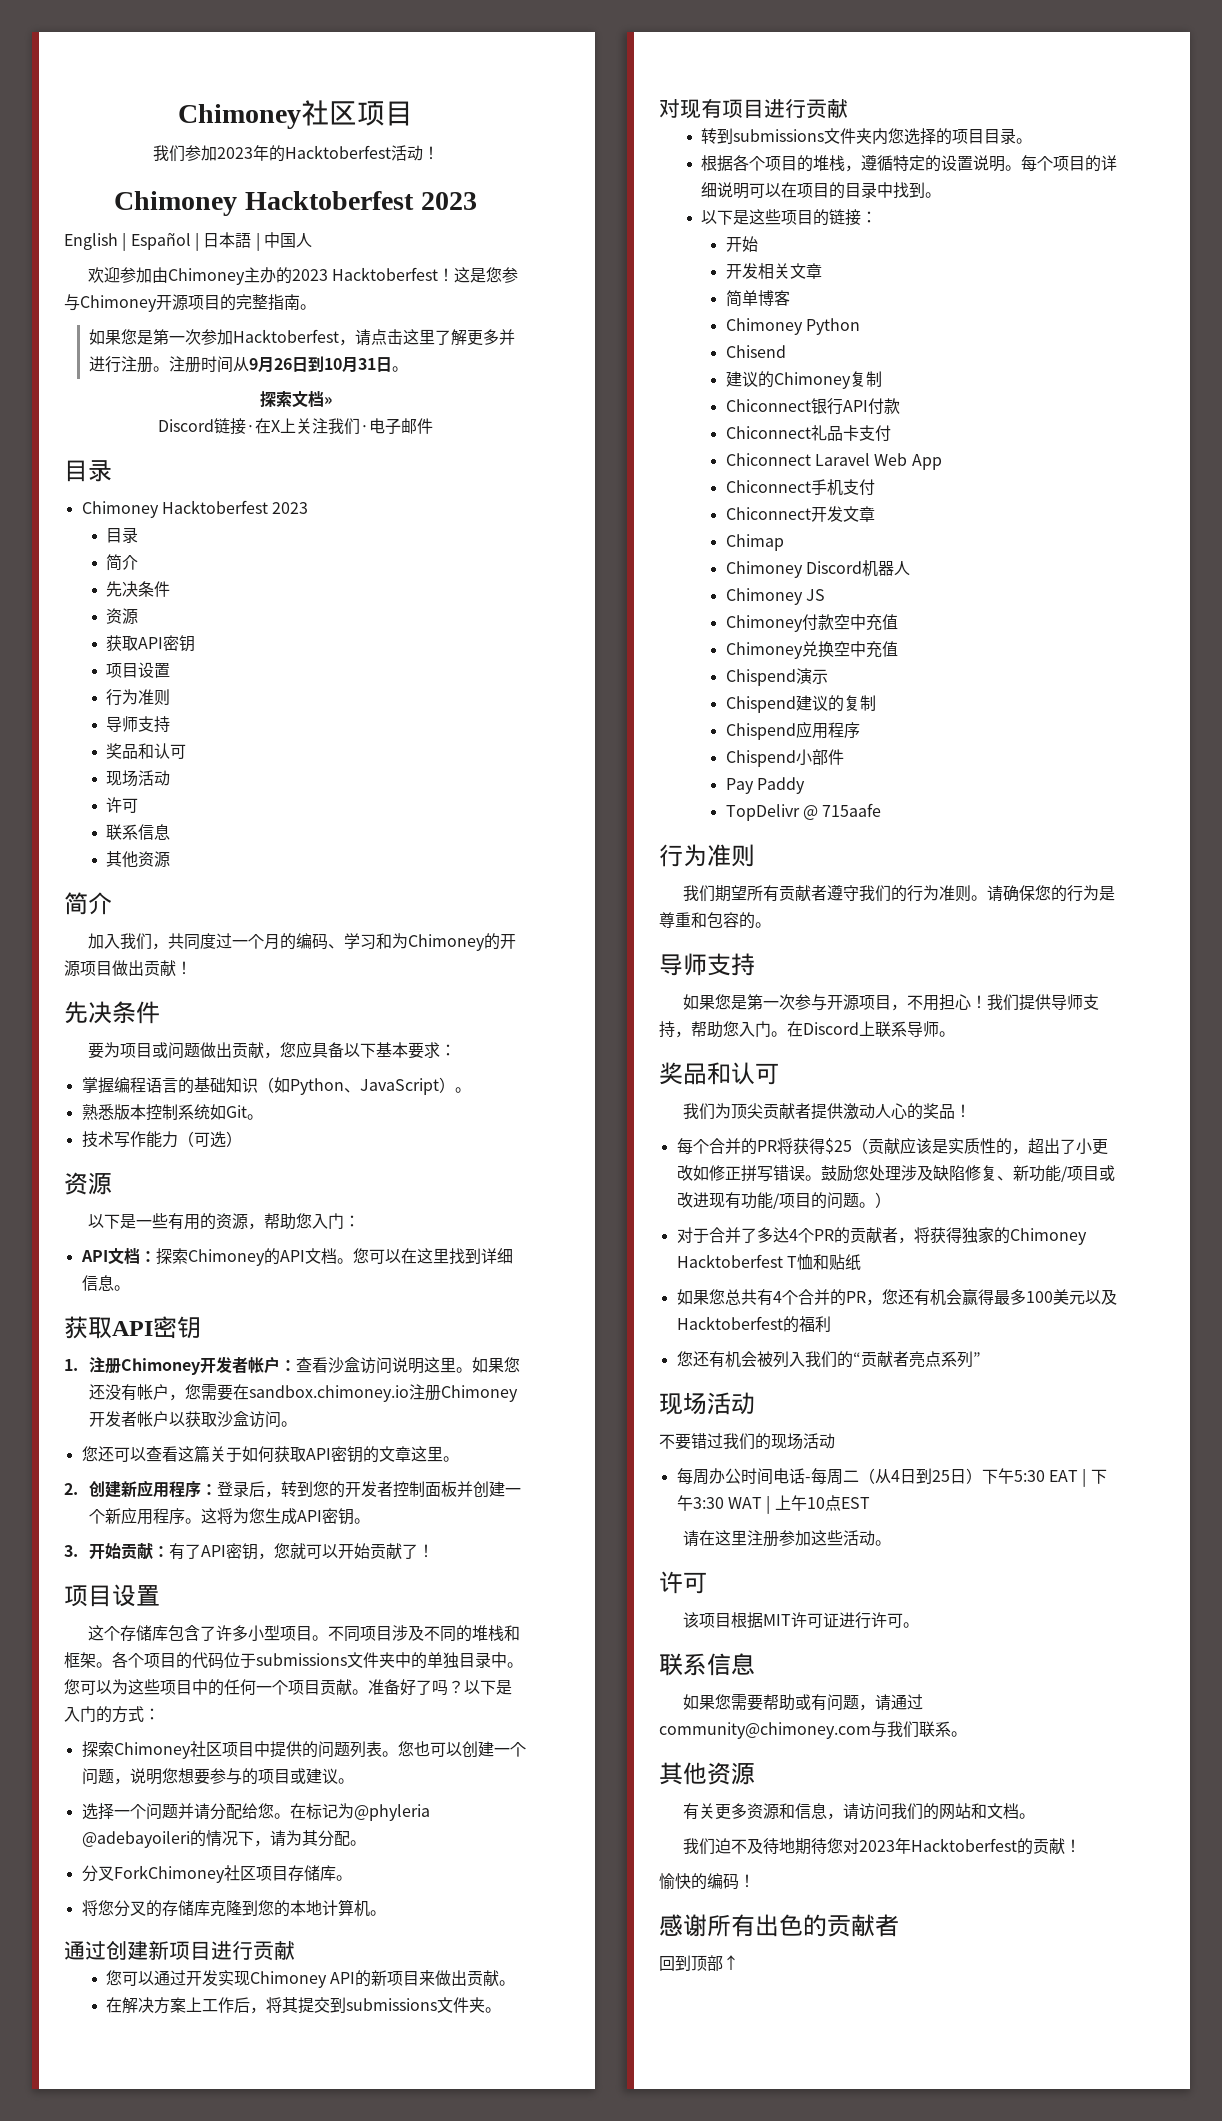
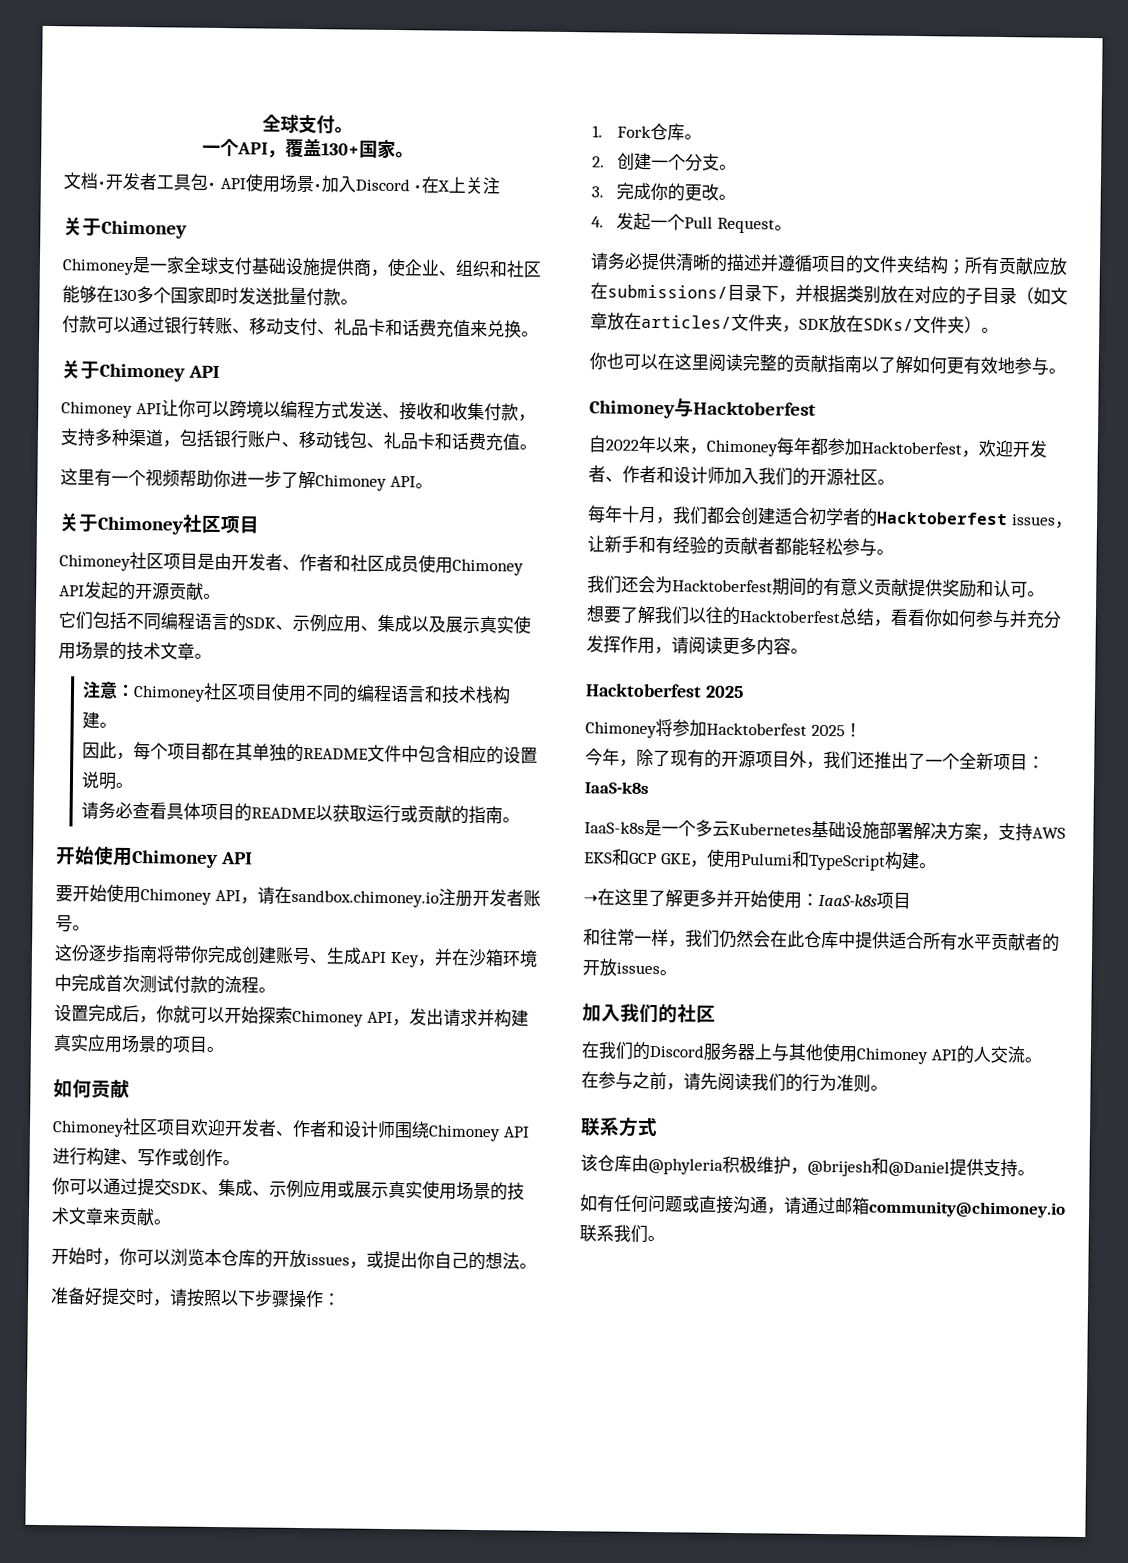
[178,100,413,129] [152,145,439,162] [114,191,477,216] [64,232,312,251] [87,267,518,285] [64,294,316,312] [88,329,515,346] [88,356,408,373] [259,390,332,408] [158,418,433,435] [64,460,112,482] [81,500,309,518] [106,527,139,543] [106,554,139,571] [106,581,171,597] [106,608,139,625] [106,635,196,652] [106,662,171,678] [106,689,171,706] [106,716,171,733] [106,743,187,759] [106,770,171,787] [106,797,139,813] [106,824,171,840] [106,851,171,868] [64,892,112,915] [87,933,516,951] [64,960,192,977] [64,1001,160,1024] [87,1041,456,1059] [81,1077,471,1095] [81,1104,263,1121] [81,1131,242,1148] [64,1172,112,1195] [87,1213,360,1230] [80,1247,513,1266] [81,1275,130,1291] [64,1316,201,1339] [64,1356,520,1375] [88,1384,518,1402] [88,1411,297,1428] [81,1445,459,1463] [64,1480,521,1498] [88,1507,370,1525] [64,1543,434,1560] [64,1584,160,1607] [87,1625,520,1642] [64,1652,523,1669] [64,1679,512,1696] [64,1706,160,1723] [81,1741,526,1759] [81,1768,354,1785] [81,1803,430,1821] [81,1830,366,1848] [81,1865,352,1883] [81,1899,386,1917] [64,1940,295,1961] [106,1970,516,1988] [106,1997,502,2014] [659,98,848,119] [701,128,1033,145] [701,155,1118,172] [701,182,942,199] [701,209,878,226] [725,236,758,252] [725,263,822,279] [725,290,790,307] [725,318,861,335] [725,345,786,358] [725,371,882,389] [725,398,900,415] [725,425,891,442] [725,453,942,470] [725,479,875,496] [725,506,875,522] [725,534,784,551] [725,560,911,578] [725,588,826,605] [725,614,898,632] [725,641,898,659] [725,668,828,686] [725,695,876,713] [725,721,860,740] [725,749,844,767] [725,777,806,794] [725,803,882,821] [659,844,755,867] [682,885,1115,902] [659,912,771,929] [659,953,755,976] [682,994,1099,1011] [659,1021,955,1038] [659,1062,779,1085] [682,1103,971,1120] [676,1137,1108,1155] [676,1165,1115,1182] [676,1192,891,1209] [676,1227,1087,1245] [676,1254,861,1271] [676,1289,1117,1306] [676,1316,831,1333] [676,1351,981,1368] [659,1392,755,1415] [659,1433,835,1450] [676,1468,1107,1487] [676,1495,870,1514] [682,1530,891,1547] [659,1571,707,1594] [682,1612,919,1629] [659,1653,755,1676] [682,1694,923,1711] [659,1721,967,1739] [659,1762,755,1785] [682,1803,1035,1820] [682,1838,1081,1855] [659,1873,755,1890] [659,1914,899,1937] [659,1955,739,1971] Chimoney社区项目 // 我们参加2023年的Hacktoberfest活动！ // Chimoney Hacktoberfest 2023 // English | Español | 日本語 | 中国人 // 欢迎参加由Chimoney主办的2023 Hacktoberfest！这是您参与Chimoney开源项目的完整指南。 // 如果您是第一次参加Hacktoberfest，请点击这里了解更多并进行注册。注册时间从9月26日到10月31日。 // 探索文档» // Discord链接·在X上关注我们·电子邮件 // 目录 // Chimoney Hacktoberfest 2023 // 目录 // 简介 // 先决条件 // 资源 // 获取API密钥 // 项目设置 // 行为准则 // 导师支持 // 奖品和认可 // 现场活动 // 许可 // 联系信息 // 其他资源 // 简介 // 加入我们，共同度过一个月的编码、学习和为Chimoney的开源项目做出贡献！ // 先决条件 // 要为项目或问题做出贡献，您应具备以下基本要求： // 掌握编程语言的基础知识（如Python、JavaScript）。 // 熟悉版本控制系统如Git。 // 技术写作能力（可选） // 资源 // 以下是一些有用的资源，帮助您入门： // API文档：探索Chimoney的API文档。您可以在这里找到详细信息。 // 获取API密钥 // 1.注册Chimoney开发者帐户：查看沙盒访问说明这里。如果您还没有帐户，您需要在sandbox.chimoney.io注册Chimoney开发者帐户以获取沙盒访问。 // 您还可以查看这篇关于如何获取API密钥的文章这里。 // 2.创建新应用程序：登录后，转到您的开发者控制面板并创建一个新应用程序。这将为您生成API密钥。 // 3.开始贡献：有了API密钥，您就可以开始贡献了！ // 项目设置 // 这个存储库包含了许多小型项目。不同项目涉及不同的堆栈和框架。各个项目的代码位于submissions文件夹中的单独目录中。您可以为这些项目中的任何一个项目贡献。准备好了吗？以下是入门的方式： // 探索Chimoney社区项目中提供的问题列表。您也可以创建一个问题，说明您想要参与的项目或建议。 // 选择一个问题并请分配给您。在标记为@phyleria @adebayoileri的情况下，请为其分配。 // 分叉ForkChimoney社区项目存储库。 // 将您分叉的存储库克隆到您的本地计算机。 // 通过创建新项目进行贡献 // 您可以通过开发实现Chimoney API的新项目来做出贡献。 // 在解决方案上工作后，将其提交到submissions文件夹。 // 对现有项目进行贡献 // 转到submissions文件夹内您选择的项目目录。 // 根据各个项目的堆栈，遵循特定的设置说明。每个项目的详细说明可以在项目的目录中找到。 // 以下是这些项目的链接： // 开始 // 开发相关文章 // 简单博客 // Chimoney Python // Chisend // 建议的Chimoney复制 // Chiconnect银行API付款 // Chiconnect礼品卡支付 // Chiconnect Laravel Web App // Chiconnect手机支付 // Chiconnect开发文章 // Chimap // Chimoney Discord机器人 // Chimoney JS // Chimoney付款空中充值 // Chimoney兑换空中充值 // Chispend演示 // Chispend建议的复制 // Chispend应用程序 // Chispend小部件 // Pay Paddy // TopDelivr @ 715aafe // 行为准则 // 我们期望所有贡献者遵守我们的行为准则。请确保您的行为是尊重和包容的。 // 导师支持 // 如果您是第一次参与开源项目，不用担心！我们提供导师支持，帮助您入门。在Discord上联系导师。 // 奖品和认可 // 我们为顶尖贡献者提供激动人心的奖品！ // 每个合并的PR将获得$25（贡献应该是实质性的，超出了小更改如修正拼写错误。鼓励您处理涉及缺陷修复、新功能/项目或改进现有功能/项目的问题。） // 对于合并了多达4个PR的贡献者，将获得独家的Chimoney Hacktoberfest T恤和贴纸 // 如果您总共有4个合并的PR，您还有机会赢得最多100美元以及Hacktoberfest的福利 // 您还有机会被列入我们的“贡献者亮点系列” // 现场活动 // 不要错过我们的现场活动 // 每周办公时间电话-每周二（从4日到25日）下午5:30 EAT | 下午3:30 WAT | 上午10点EST // 请在这里注册参加这些活动。 // 许可 // 该项目根据MIT许可证进行许可。 // 联系信息 // 如果您需要帮助或有问题，请通过community@chimoney.com与我们联系。 // 其他资源 // 有关更多资源和信息，请访问我们的网站和文档。 // 我们迫不及待地期待您对2023年Hacktoberfest的贡献！ // 愉快的编码！ // 感谢所有出色的贡献者 // 回到顶部↑ -> [262,114,353,135] [201,137,414,159] [63,172,501,195] [63,217,187,239] [62,256,541,278] [62,285,358,307] [62,315,539,339] [61,360,220,382] [61,399,536,422] [60,428,537,452] [60,468,433,491] [59,513,260,535] [59,551,524,576] [59,581,221,601] [58,611,531,634] [58,641,212,661] [82,681,512,705] [82,711,118,729] [82,741,539,765] [81,771,134,790] [81,801,521,825] [56,846,253,869] [55,883,541,908] [55,915,90,933] [54,944,538,968] [54,974,276,995] [54,1004,529,1028] [53,1034,224,1054] [53,1079,130,1099] [52,1117,530,1142] [52,1147,240,1167] [52,1177,525,1201] [51,1207,171,1227] [51,1247,537,1271] [50,1287,341,1309] [592,122,703,141] [592,152,738,172] [591,182,737,202] [591,212,792,234] [590,252,1068,276] [590,282,1068,305] [590,312,999,334] [589,352,1066,376] [589,398,816,419] [588,435,1047,458] [588,465,895,487] [587,505,1073,529] [587,535,894,557] [587,575,1045,598] [586,605,1062,629] [586,635,808,656] [585,683,744,699] [585,719,862,739] [585,748,1045,771] [584,781,650,794] [584,819,1066,842] [584,848,937,871] [583,888,911,910] [583,928,1060,952] [582,958,677,977] [582,1003,716,1024] [581,1041,1042,1065] [581,1071,888,1093] [580,1116,658,1137] [580,1154,1035,1178] [580,1194,1066,1218] [579,1224,665,1243] 全球支付。 // 一个API，覆盖130+国家。 // 文档•开发者工具包• API使用场景•加入Discord •在X上关注 // 关于Chimoney // Chimoney是一家全球支付基础设施提供商，使企业、组织和社区能够在130多个国家即时发送批量付款。 // 付款可以通过银行转账、移动支付、礼品卡和话费充值来兑换。 // 关于Chimoney API // Chimoney API让你可以跨境以编程方式发送、接收和收集付款，支持多种渠道，包括银行账户、移动钱包、礼品卡和话费充值。 // 这里有一个视频帮助你进一步了解Chimoney API。 // 关于Chimoney社区项目 // Chimoney社区项目是由开发者、作者和社区成员使用Chimoney API发起的开源贡献。 // 它们包括不同编程语言的SDK、示例应用、集成以及展示真实使用场景的技术文章。 // 注意：Chimoney社区项目使用不同的编程语言和技术栈构建。 // 因此，每个项目都在其单独的README文件中包含相应的设置说明。 // 请务必查看具体项目的README以获取运行或贡献的指南。 // 开始使用Chimoney API // 要开始使用Chimoney API，请在sandbox.chimoney.io注册开发者账号。 // 这份逐步指南将带你完成创建账号、生成API Key，并在沙箱环境中完成首次测试付款的流程。 // 设置完成后，你就可以开始探索Chimoney API，发出请求并构建真实应用场景的项目。 // 如何贡献 // Chimoney社区项目欢迎开发者、作者和设计师围绕Chimoney API进行构建、写作或创作。 // 你可以通过提交SDK、集成、示例应用或展示真实使用场景的技术文章来贡献。 // 开始时，你可以浏览本仓库的开放issues，或提出你自己的想法。 // 准备好提交时，请按照以下步骤操作： // 1. Fork仓库。 // 2.创建一个分支。 // 3.完成你的更改。 // 4.发起一个Pull Request。 // 请务必提供清晰的描述并遵循项目的文件夹结构；所有贡献应放在submissions/目录下，并根据类别放在对应的子目录（如文章放在articles/文件夹，SDK放在SDKs/文件夹）。 // 你也可以在这里阅读完整的贡献指南以了解如何更有效地参与。 // Chimoney与Hacktoberfest // 自2022年以来，Chimoney每年都参加Hacktoberfest，欢迎开发者、作者和设计师加入我们的开源社区。 // 每年十月，我们都会创建适合初学者的Hacktoberfest issues，让新手和有经验的贡献者都能轻松参与。 // 我们还会为Hacktoberfest期间的有意义贡献提供奖励和认可。 // 想要了解我们以往的Hacktoberfest总结，看看你如何参与并充分发挥作用，请阅读更多内容。 // Hacktoberfest 2025 // Chimoney将参加Hacktoberfest 2025！ // 今年，除了现有的开源项目外，我们还推出了一个全新项目：IaaS-k8s // IaaS-k8s是一个多云Kubernetes基础设施部署解决方案，支持AWS EKS和GCP GKE，使用Pulumi和TypeScript构建。 // ➝在这里了解更多并开始使用：IaaS-k8s项目 // 和往常一样，我们仍然会在此仓库中提供适合所有水平贡献者的开放issues。 // 加入我们的社区 // 在我们的Discord服务器上与其他使用Chimoney API的人交流。 // 在参与之前，请先阅读我们的行为准则。 // 联系方式 // 该仓库由@phyleria积极维护，@brijesh和@Daniel提供支持。 // 如有任何问题或直接沟通，请通过邮箱community@chimoney.io联系我们。

